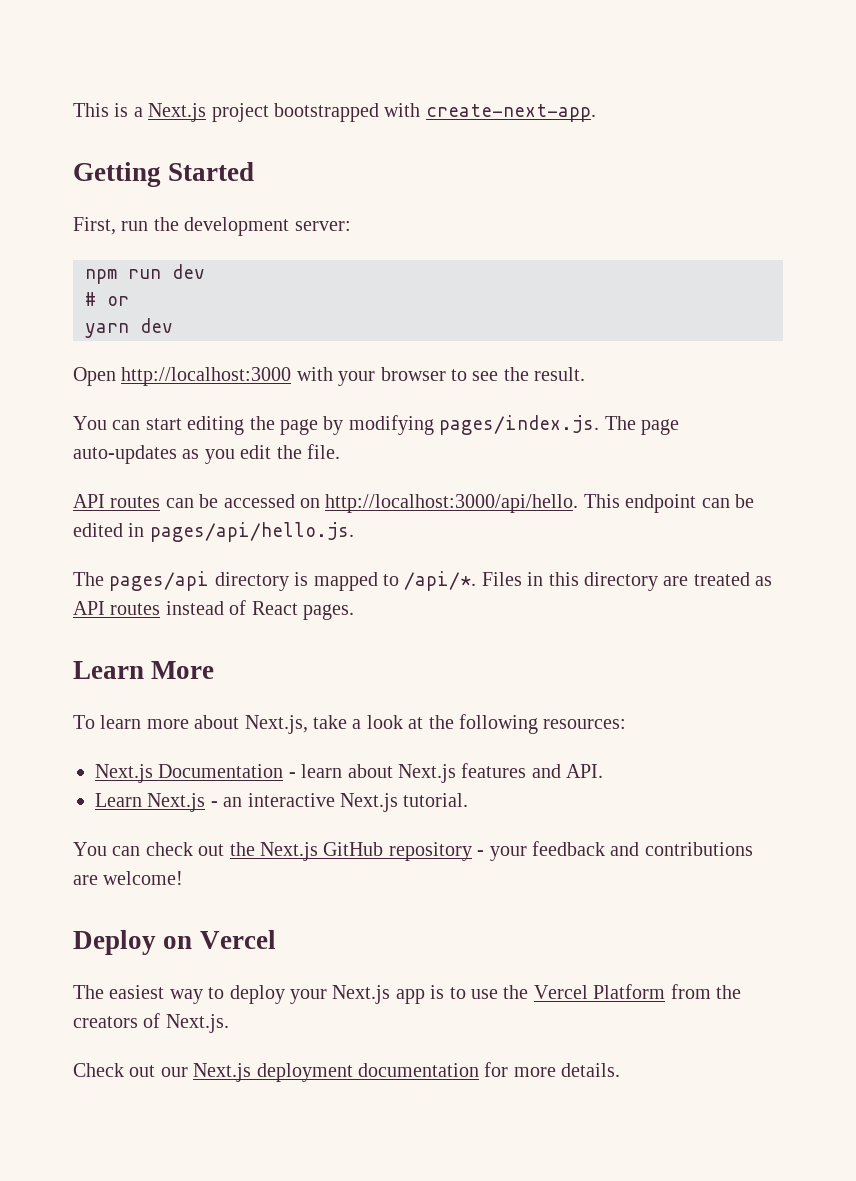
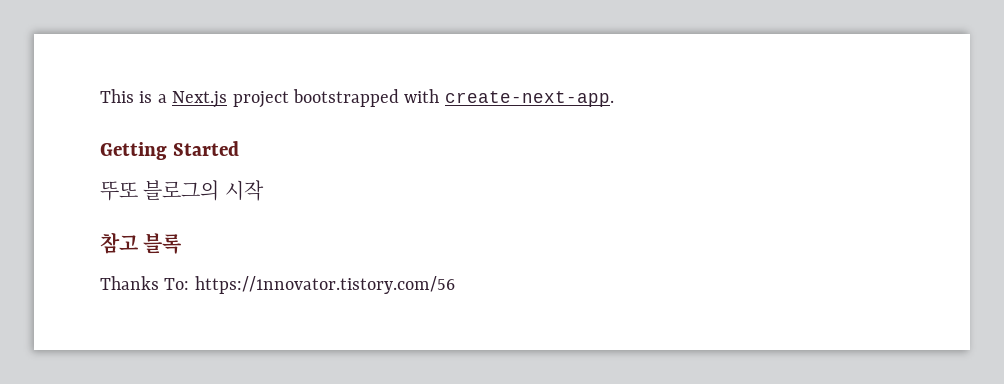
[73,217,351,236] [85,264,205,284] [85,292,129,306] [85,318,173,338] [73,367,586,386] [73,415,679,435] [73,444,340,464] [73,494,754,513] [73,522,354,542] [73,571,773,591] [73,600,354,620] [73,661,215,679] [73,714,627,734] [95,763,604,783] [95,793,469,812] [73,841,753,861] [73,871,184,885] [73,930,276,955] [73,984,741,1004] [73,1013,229,1033] [73,1062,621,1082] First, run the development server: // npm run dev // # or // yarn dev // Open http://localhost:3000 with your browser to see the result. // You can start editing the page by modifying pages/index.js. The page auto-updates as you edit the file. // API routes can be accessed on http://localhost:3000/api/hello. This endpoint can be edited in pages/api/hello.js. // The pages/api directory is mapped to /api/*. Files in this directory are treated as API routes instead of React pages. // Learn More // To learn more about Next.js, take a look at the following resources: // Next.js Documentation - learn about Next.js features and API. // Learn Next.js - an interactive Next.js tutorial. // You can check out the Next.js GitHub repository - your feedback and contributions are welcome! // Deploy on Vercel // The easiest way to deploy your Next.js app is to use the Vercel Platform from the creators of Next.js. // Check out our Next.js deployment documentation for more details. -> [100,180,264,201] [100,232,182,254] [100,276,455,294] 뚜또 블로그의 시작 // 참고 블록 // Thanks To: https://1nnovator.tistory.com/56

